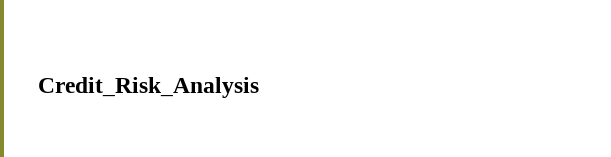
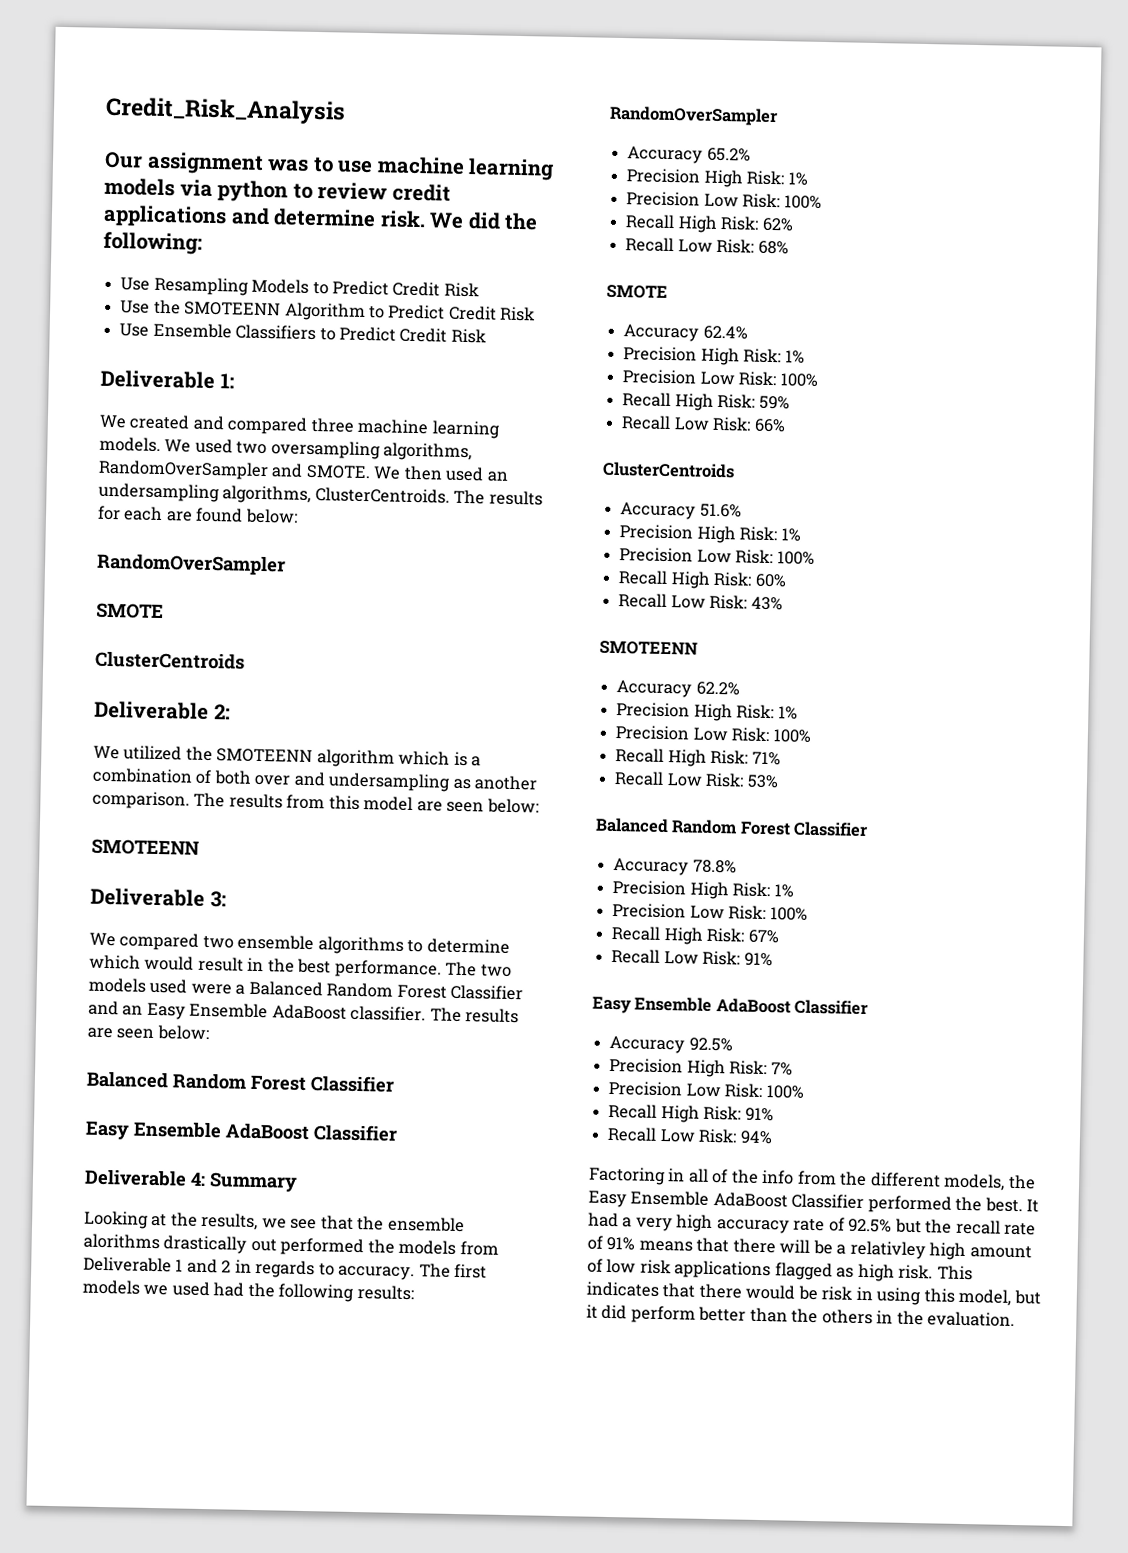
(259, 87) none -> [104,151,555,181] [104,177,451,203] [103,204,539,231] [103,231,203,255] [120,276,480,298] [120,299,537,322] [119,322,487,344] [100,369,235,390] [99,414,500,439] [99,436,473,462] [98,459,508,482] [98,482,543,506] [97,505,298,524] [96,552,286,576] [96,602,164,620] [95,650,245,670] [94,700,231,720] [93,745,482,768] [92,767,538,792] [92,790,539,814] [91,838,200,856] [90,887,227,908] [89,932,510,955] [89,954,512,979] [88,977,524,1001] [88,1000,520,1024] [87,1025,210,1041] [86,1070,395,1093] [85,1120,398,1142] [84,1168,298,1192] [84,1210,465,1233] [83,1233,499,1257] [83,1256,488,1281] [82,1279,414,1302] [609,105,778,127] [627,146,751,164] [626,168,808,188] [626,191,822,209] [625,214,794,233] [625,237,789,255] [606,284,668,299] [623,324,748,342] [623,346,805,366] [622,369,818,387] [622,392,790,411] [621,415,786,433] [602,461,735,479] [620,502,742,520] [619,524,801,544] [619,547,815,565] [618,570,787,589] [618,593,783,611] [599,640,698,656] [616,680,740,698] [616,702,798,722] [615,725,811,743] [615,748,781,767] [614,771,779,789] [595,817,869,838] [613,857,737,876] [612,879,794,900] [612,902,808,921] [611,925,780,945] [611,948,773,967] [592,996,869,1016] [609,1035,733,1054] [609,1057,793,1078] [608,1080,804,1099] [608,1103,774,1123] [607,1126,773,1145] [588,1166,1036,1191] [588,1190,1040,1214] [588,1212,1037,1236] [587,1235,1032,1261] [587,1258,973,1282] [586,1281,1041,1306] [586,1304,1016,1328] // Our assignment was to use machine learning models via python to review credit applications and determine risk. We did the following: // Use Resampling Models to Predict Credit Risk // Use the SMOTEENN Algorithm to Predict Credit Risk // Use Ensemble Classifiers to Predict Credit Risk // Deliverable 1: // We created and compared three machine learning models. We used two oversampling algorithms, RandomOverSampler and SMOTE. We then used an undersampling algorithms, ClusterCentroids. The results for each are found below: // RandomOverSampler // SMOTE // ClusterCentroids // Deliverable 2: // We utilized the SMOTEENN algorithm which is a combination of both over and undersampling as another comparison. The results from this model are seen below: // SMOTEENN // Deliverable 3: // We compared two ensemble algorithms to determine which would result in the best performance. The two models used were a Balanced Random Forest Classifier and an Easy Ensemble AdaBoost classifier. The results are seen below: // Balanced Random Forest Classifier // Easy Ensemble AdaBoost Classifier // Deliverable 4: Summary // Looking at the results, we see that the ensemble alorithms drastically out performed the models from Deliverable 1 and 2 in regards to accuracy. The first models we used had the following results: // RandomOverSampler // Accuracy 65.2% // Precision High Risk: 1% // Precision Low Risk: 100% // Recall High Risk: 62% // Recall Low Risk: 68% // SMOTE // Accuracy 62.4% // Precision High Risk: 1% // Precision Low Risk: 100% // Recall High Risk: 59% // Recall Low Risk: 66% // ClusterCentroids // Accuracy 51.6% // Precision High Risk: 1% // Precision Low Risk: 100% // Recall High Risk: 60% // Recall Low Risk: 43% // SMOTEENN // Accuracy 62.2% // Precision High Risk: 1% // Precision Low Risk: 100% // Recall High Risk: 71% // Recall Low Risk: 53% // Balanced Random Forest Classifier // Accuracy 78.8% // Precision High Risk: 1% // Precision Low Risk: 100% // Recall High Risk: 67% // Recall Low Risk: 91% // Easy Ensemble AdaBoost Classifier // Accuracy 92.5% // Precision High Risk: 7% // Precision Low Risk: 100% // Recall High Risk: 91% // Recall Low Risk: 94% // Factoring in all of the info from the different models, the Easy Ensemble AdaBoost Classifier performed the best. It had a very high accuracy rate of 92.5% but the recall rate of 91% means that there will be a relativley high amount of low risk applications flagged as high risk. This indicates that there would be risk in using this model, but it did perform better than the others in the evaluation.

